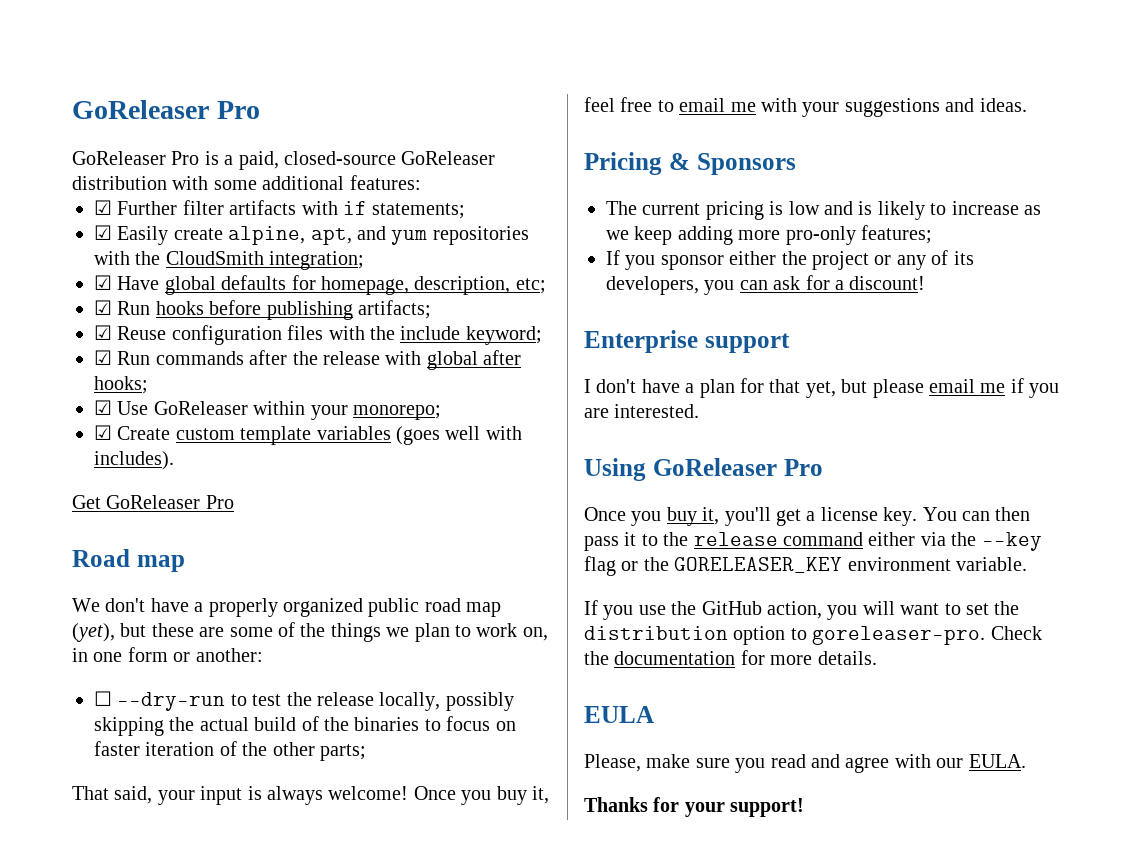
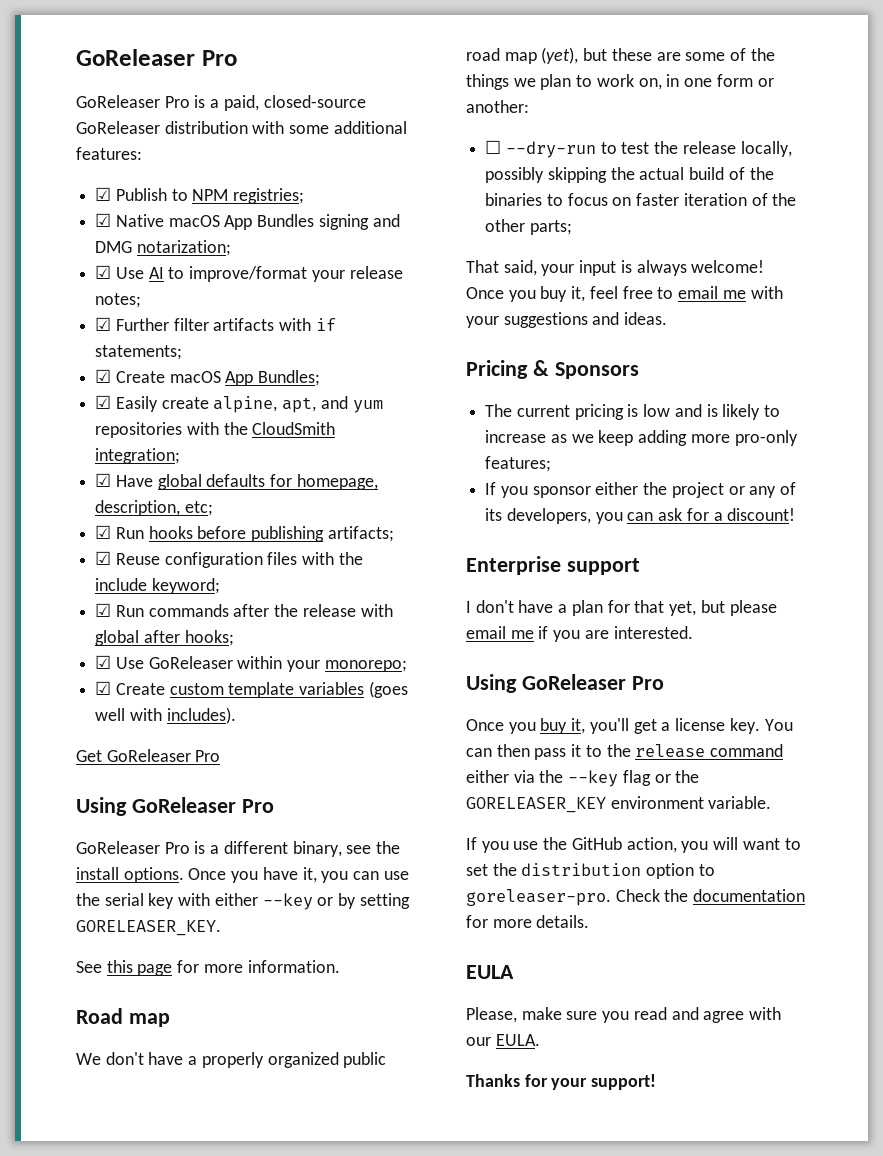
(421, 182) none -> [95,187,305,204] [95,213,400,230] [95,240,231,256] [95,265,403,282] [95,293,142,308] // ☑ Publish to NPM registries; // ☑ Native macOS App Bundles signing and DMG notarization; // ☑ Use AI to improve/format your release notes;
(466, 211) none -> [95,369,321,386] // ☑ Create macOS App Bundles;
(234, 502) none -> [76,797,274,816] [76,841,401,857] [76,867,409,883] [76,893,410,910] [76,920,221,936] [76,960,340,976] // Using GoReleaser Pro // GoReleaser Pro is a different binary, see the install options. Once you have it, you can use the serial key with either --key or by setting GORELEASER_KEY. // See this page for more information.

